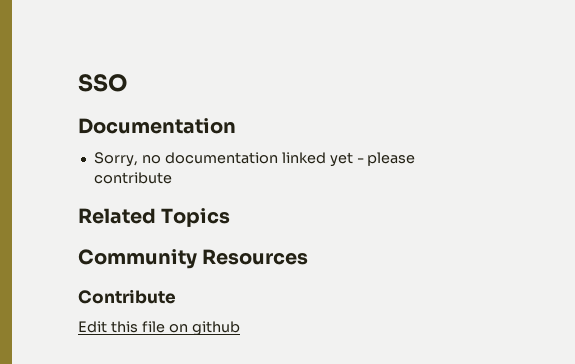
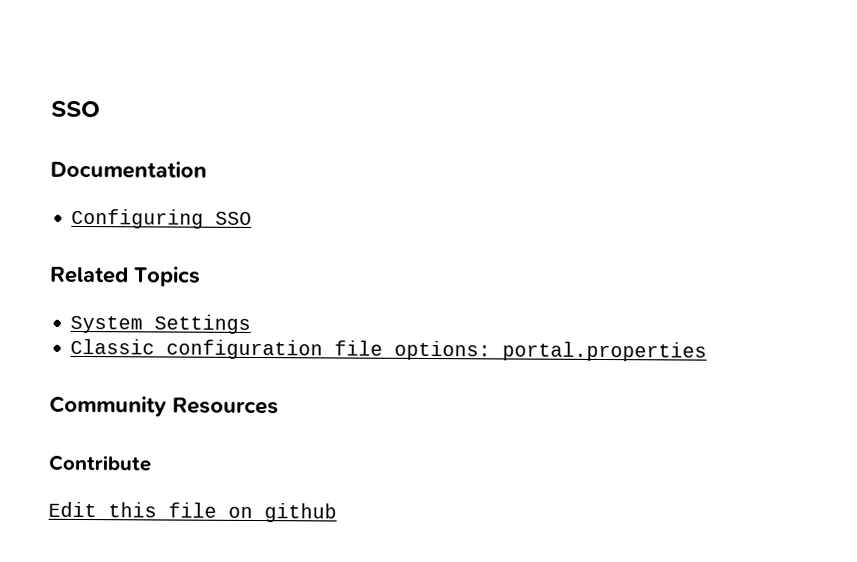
[93,152,416,167] [93,172,172,184] [78,208,231,227] Sorry, no documentation linked yet - please contribute // Related Topics -> [71,208,253,229] [49,266,201,287] [70,314,252,334] [70,338,708,362] Configuring SSO // Related Topics // System Settings // Classic configuration file options: portal.properties

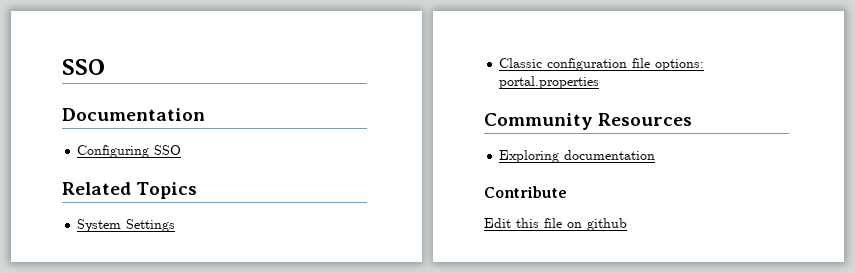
(279, 406) none -> [499,150,656,163] // Exploring documentation

